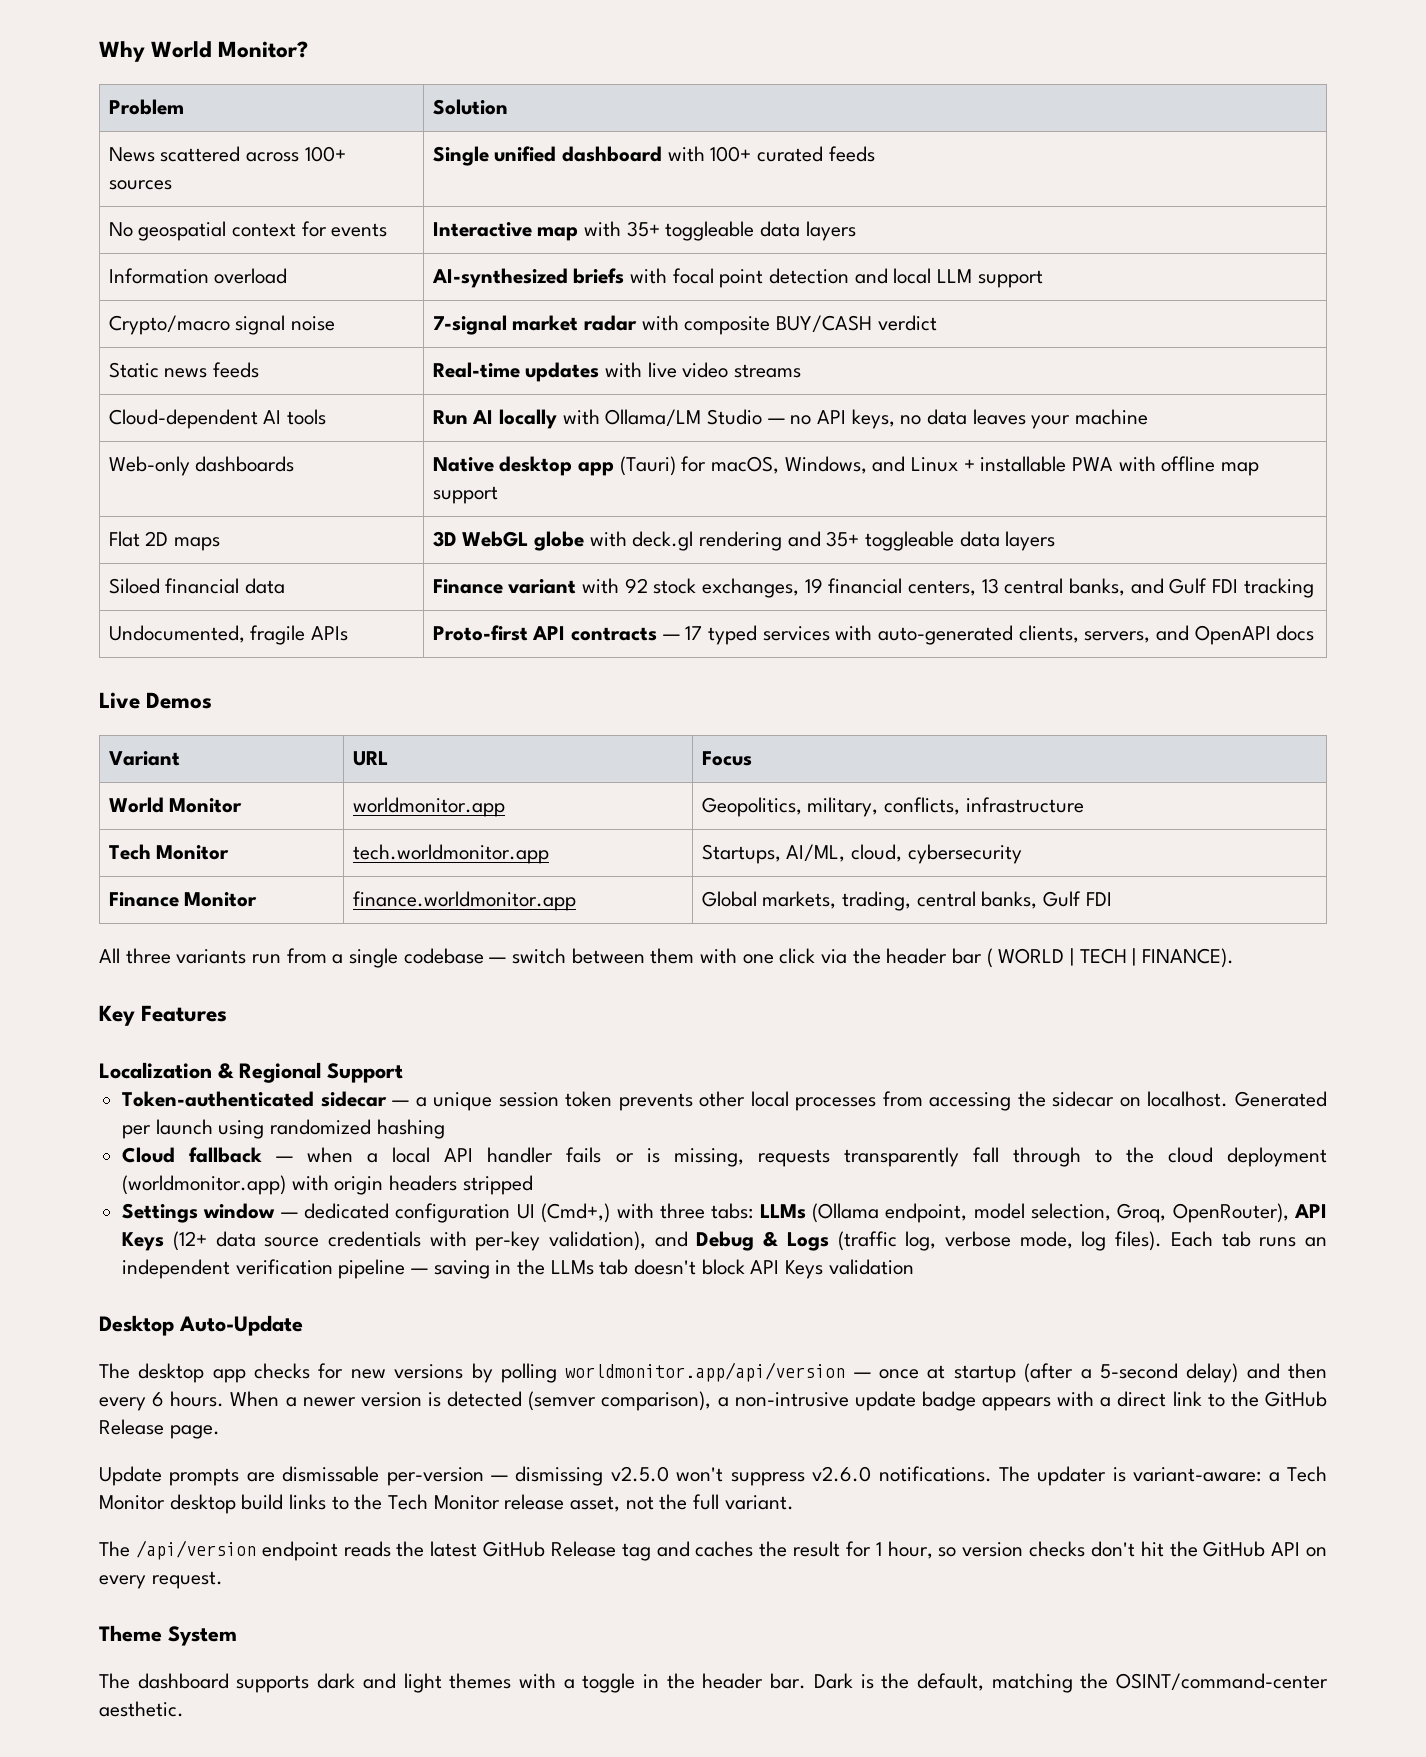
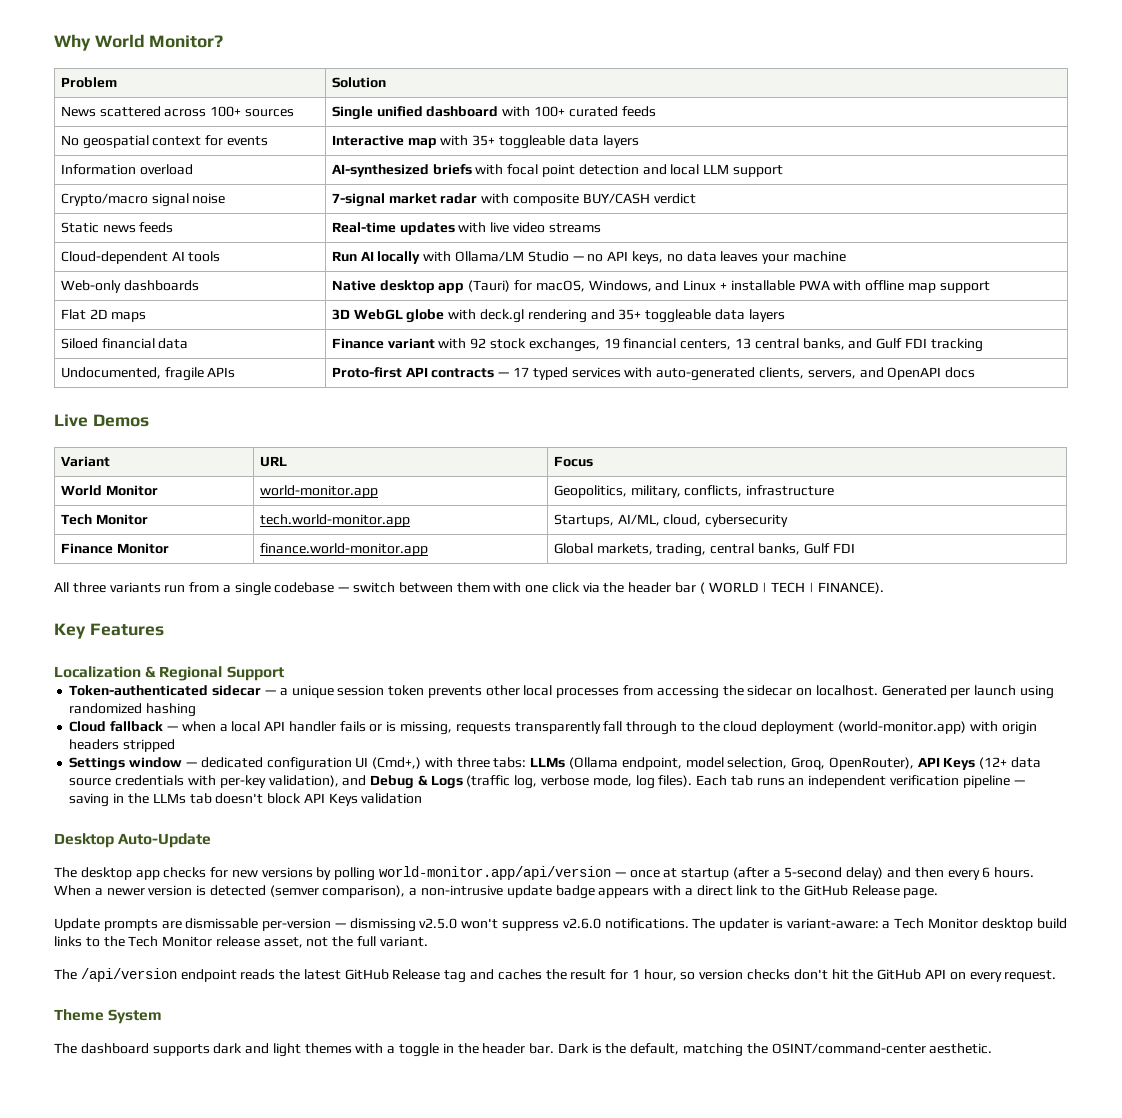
[352,797,505,817] worldmonitor.app -> [259,485,378,498] world-monitor.app
[352,844,549,864] tech.worldmonitor.app -> [259,514,410,527] tech.world-monitor.app
[352,891,576,911] finance.worldmonitor.app -> [259,543,428,556] finance.world-monitor.app
[122,1175,287,1195] (worldmonitor.app) -> [837,721,966,734] (world-monitor.app)
[565,1362,846,1382] worldmonitor.app/api/version -> [379,866,612,880] world-monitor.app/api/version

